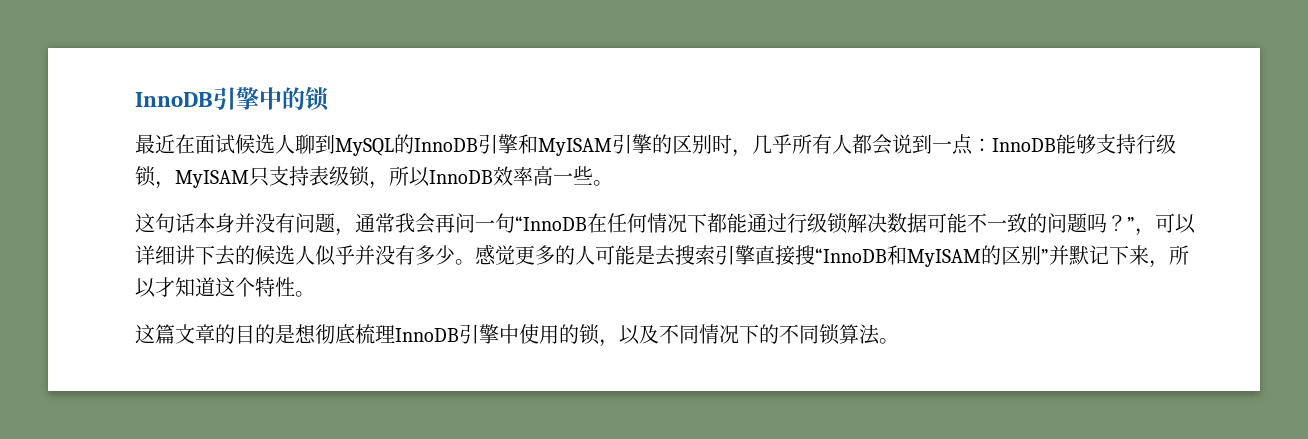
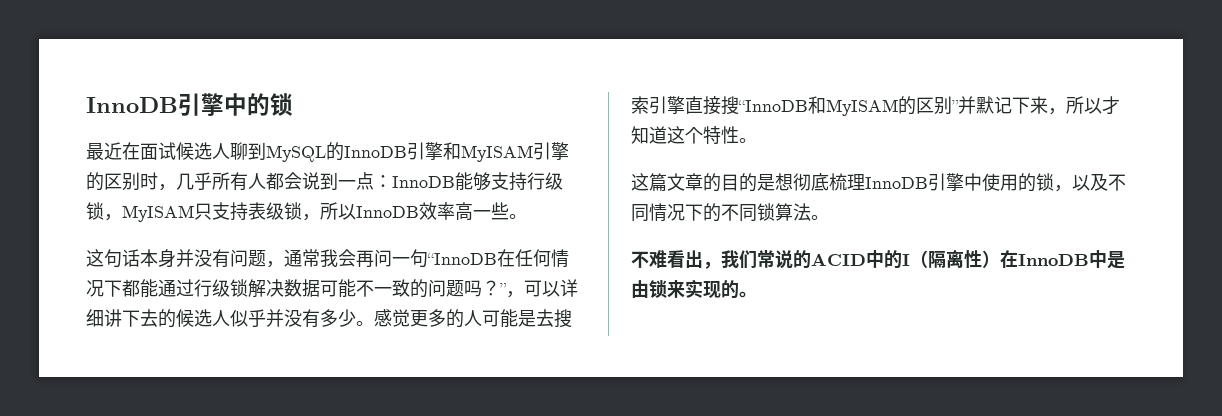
(899, 341) none -> [631,250,1125,269] [631,279,757,299] // 不难看出，我们常说的ACID中的I（隔离性）在InnoDB中是由锁来实现的。

